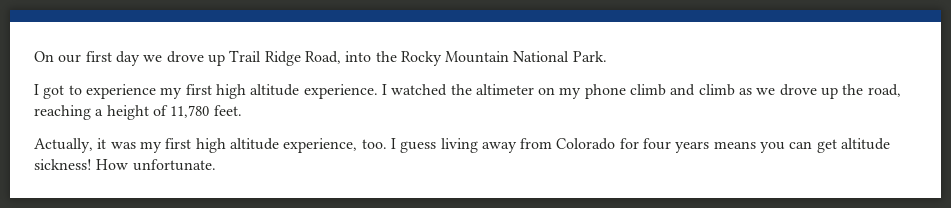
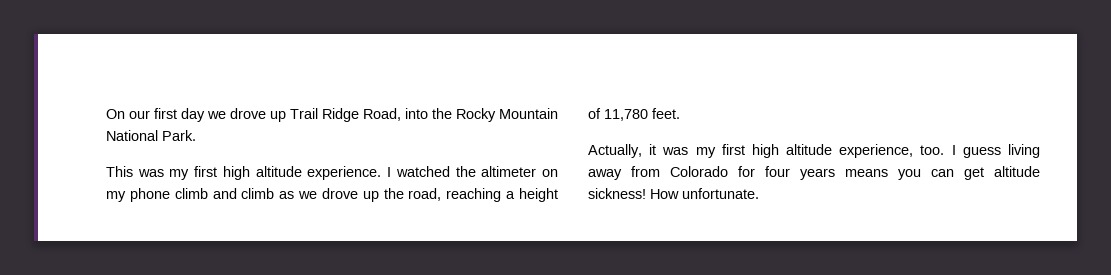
[34,84,156,99] I got to experience -> [106,166,164,177] This was

